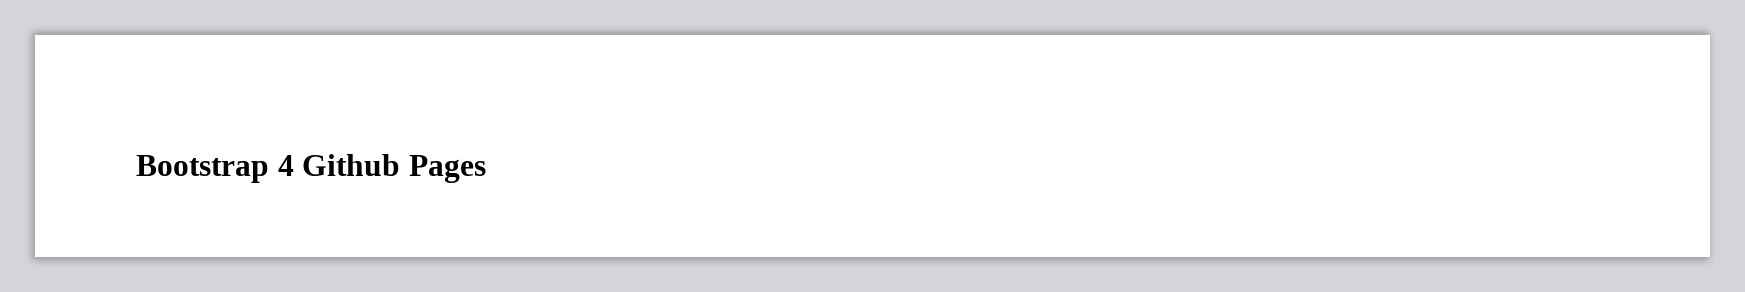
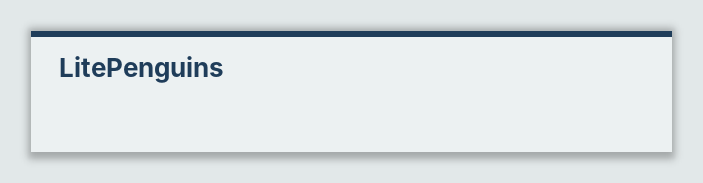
[136,154,486,183] Bootstrap 4 Github Pages -> [59,56,224,83] LitePenguins

